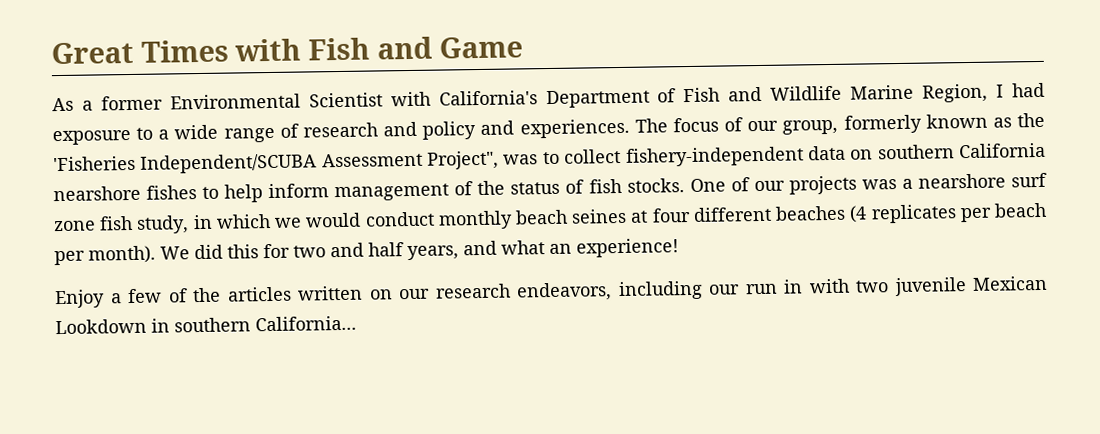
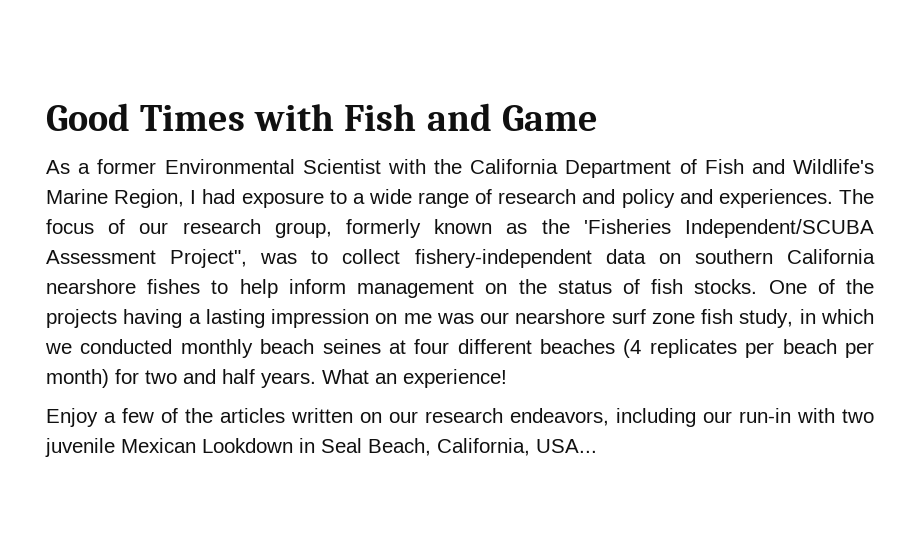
[51,41,134,65] Great -> [46,103,130,131] Good
[438,90,538,106] California's -> [434,159,559,174] the California
[770,85,843,101] Wildlife -> [792,159,874,174] Wildlife's
(779, 126) none -> [182,219,261,234] research
[454,181,474,196] of -> [485,283,508,294] on
[753,175,913,195] our projects was a -> [845,279,874,294] [46,309,510,328] the projects having a lasting impression on me was our
[305,211,435,228] would conduct -> [80,339,173,354] conducted
[88,244,259,264] month). We did this -> [46,369,109,388] month)
[407,240,545,261] years, and what -> [261,369,369,388] years. What
[744,279,803,295] run in -> [739,408,791,423] run-in
[174,315,357,333] southern California... -> [321,438,597,456] Seal Beach, California, USA...

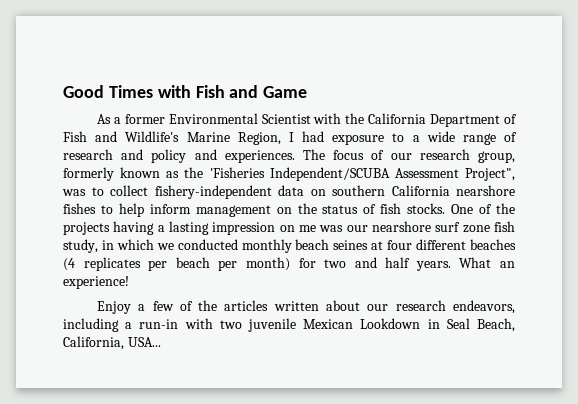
[360,412,382,423] on -> [326,300,361,311] about
[703,411,732,423] our -> [125,322,133,329] a

